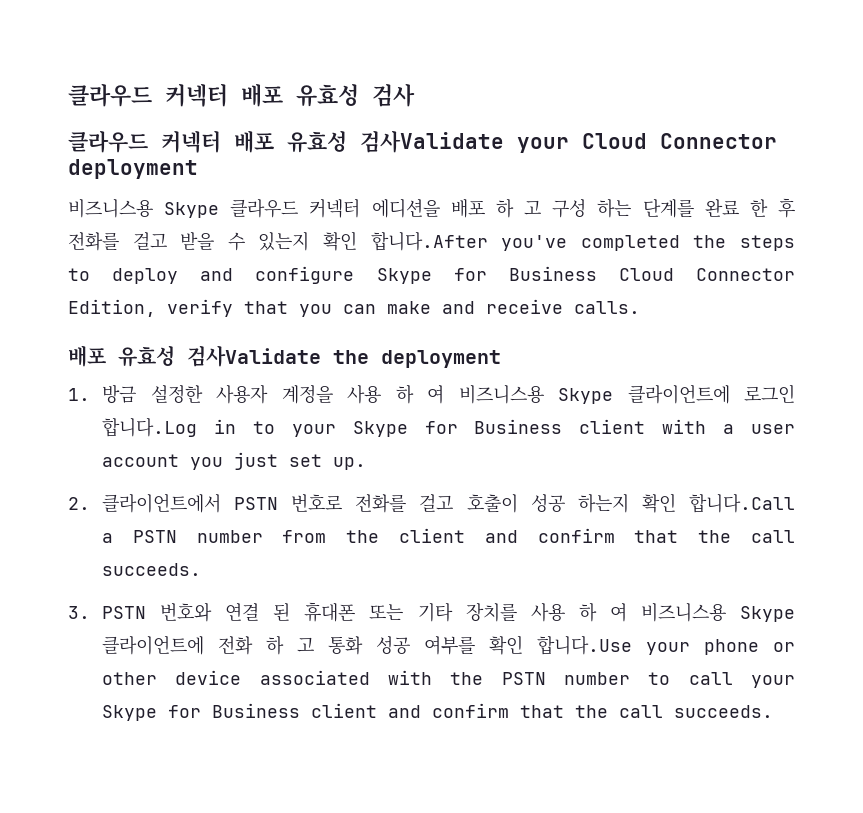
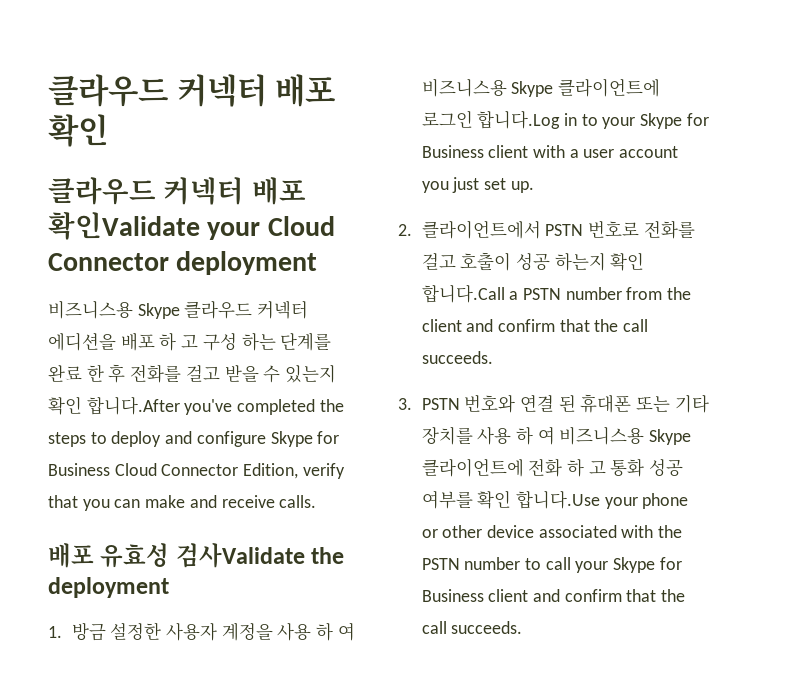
[68,83,415,107] [68,130,504,153] 클라우드 커넥터 배포 유효성 검사 // 클라우드 커넥터 배포 유효성 검사Validate -> [48,74,336,107] [48,114,108,147] [48,177,306,205] [48,212,200,240] 클라우드 커넥터 배포 확인 // 클라우드 커넥터 배포 확인Validate

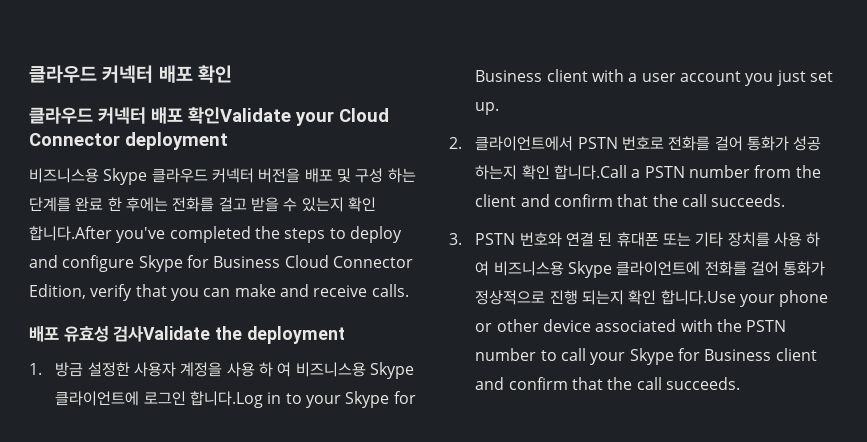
[48,332,199,351] 에디션을 배포 하 고 -> [258,168,351,183] 버전을 배포 및
[108,364,126,383] 후 -> [125,197,168,212] 후에는
[421,252,512,271] 걸고 호출이 -> [714,136,790,151] 걸어 통화가
[528,458,684,477] [421,490,473,509] 전화 하 고 통화 성공 여부를 -> [704,261,826,276] [475,290,625,305] 전화를 걸어 통화가 정상적으로 진행 되는지

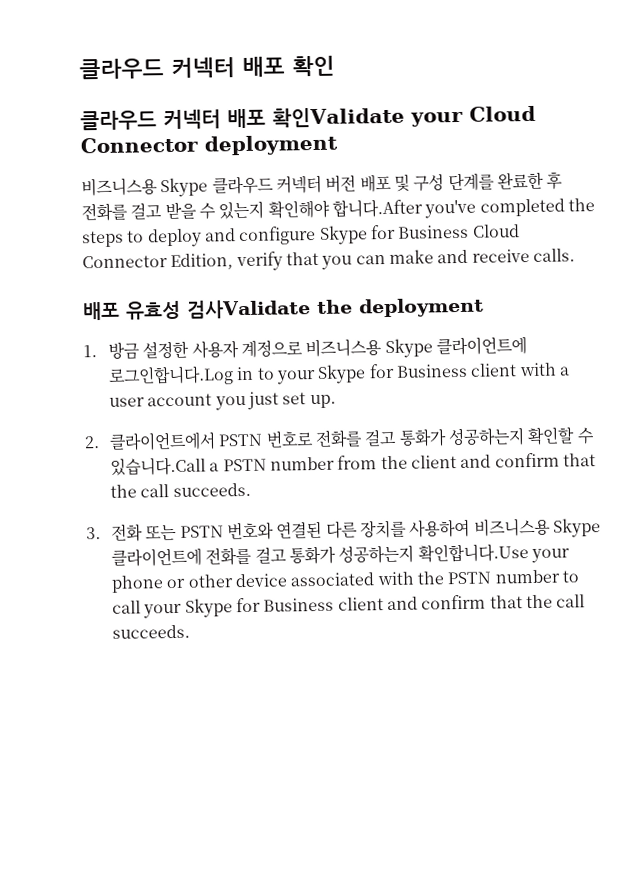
[258,168,301,183] 버전을 -> [325,174,357,193] 버전
[387,168,416,183] [29,197,168,212] 하는 단계를 완료 한 후에는 -> [447,171,564,192] 단계를 완료한 후
[347,197,376,212] 확인 -> [267,199,330,219] 확인해야
[180,362,415,379] [55,391,264,408] 계정을 사용 하 여 비즈니스용 Skype 클라이언트에 로그인 합니다.Log -> [240,336,527,359] [107,365,234,386] 계정으로 비즈니스용 Skype 클라이언트에 로그인합니다.Log
[714,136,822,151] [475,165,628,180] 걸어 통화가 성공 하는지 확인 합니다.Call -> [364,426,595,447] [109,456,206,476] 걸고 통화가 성공하는지 확인할 수 있습니다.Call
[475,232,821,247] [475,261,826,278] [475,290,736,305] PSTN 번호와 연결 된 휴대폰 또는 기타 장치를 사용 하 여 비즈니스용 Skype 클라이언트에 전화를 걸어 통화가 정상적으로 진행 되는지 확인 합니다.Use -> [110,517,601,542] [110,543,529,567] 전화 또는 PSTN 번호와 연결된 다른 장치를 사용하여 비즈니스용 Skype 클라이언트에 전화를 걸고 통화가 성공하는지 확인합니다.Use

